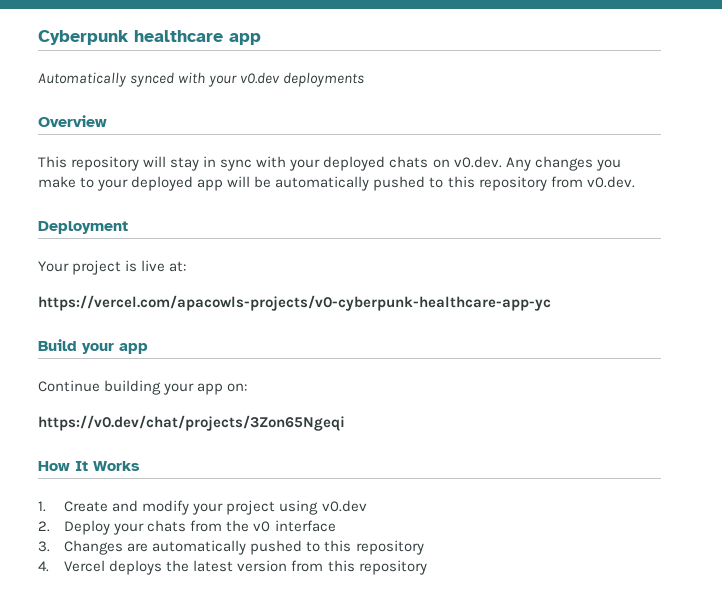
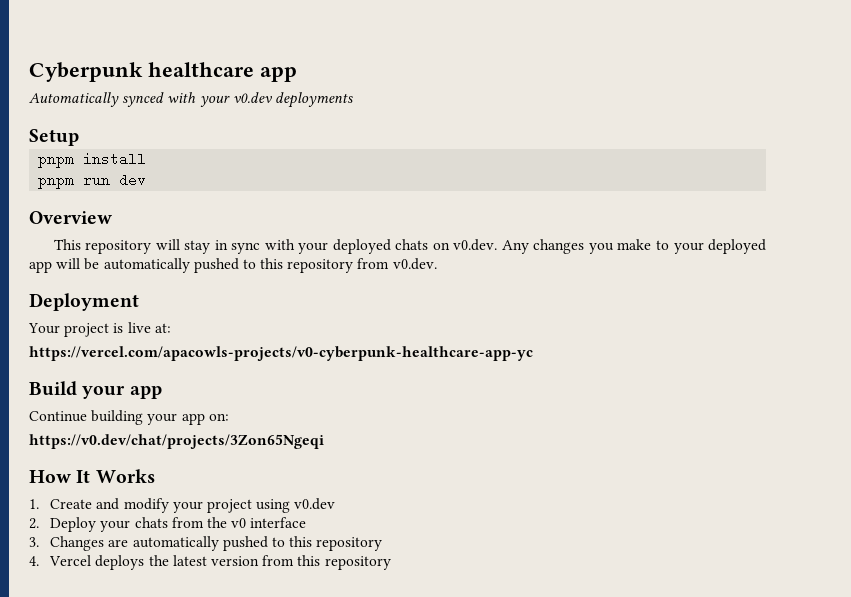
(365, 79) none -> [29,129,79,146] [38,152,147,168] [38,173,147,189] // Setup // pnpm install // pnpm run dev

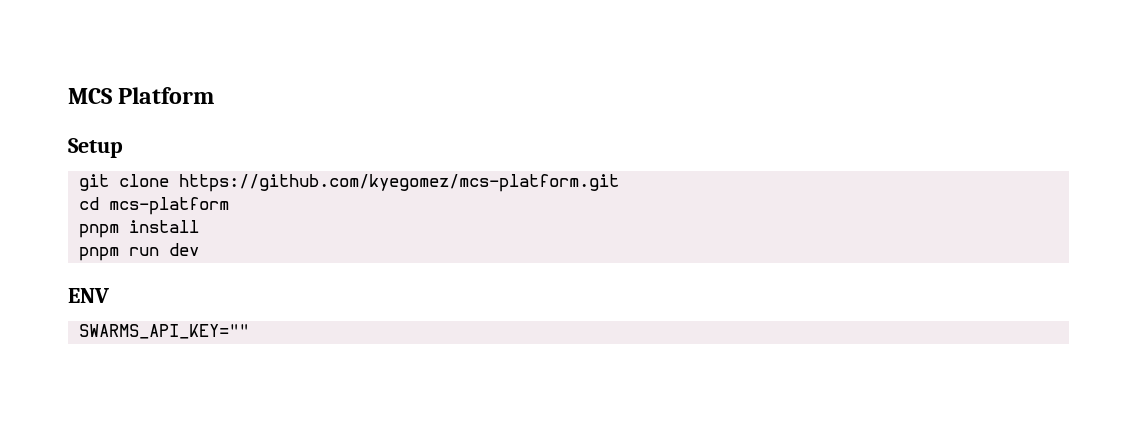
[29,62,297,82] [29,92,353,108] [29,129,79,146] Cyberpunk healthcare app // Automatically synced with your v0.dev deployments // Setup -> [68,87,215,104] [68,138,123,158] [79,174,620,192] [79,197,230,215] MCS Platform // Setup // git clone https://github.com/kyegomez/mcs-platform.git // cd mcs-platform
[29,211,112,224] [53,239,767,254] [29,258,437,273] [29,293,139,311] [28,322,171,337] [29,346,533,361] [29,381,162,399] [29,410,229,425] [29,434,324,449] [29,469,155,483] [29,498,336,513] [29,517,307,532] [29,536,383,551] [29,555,391,570] Overview // This repository will stay in sync with your deployed chats on v0.dev. Any changes you make to your deployed app will be automatically pushed to this repository from v0.dev. // Deployment // Your project is live at: // https://vercel.com/apacowls-projects/v0-cyberpunk-healthcare-app-yc // Build your app // Continue building your app on: // https://v0.dev/chat/projects/3Zon65Ngeqi // How It Works // 1. Create and modify your project using v0.dev // 2. Deploy your chats from the v0 interface // 3. Changes are automatically pushed to this repository // 4. Vercel deploys the latest version from this repository -> [68,288,109,303] [79,324,250,339] ENV // SWARMS_API_KEY=""

